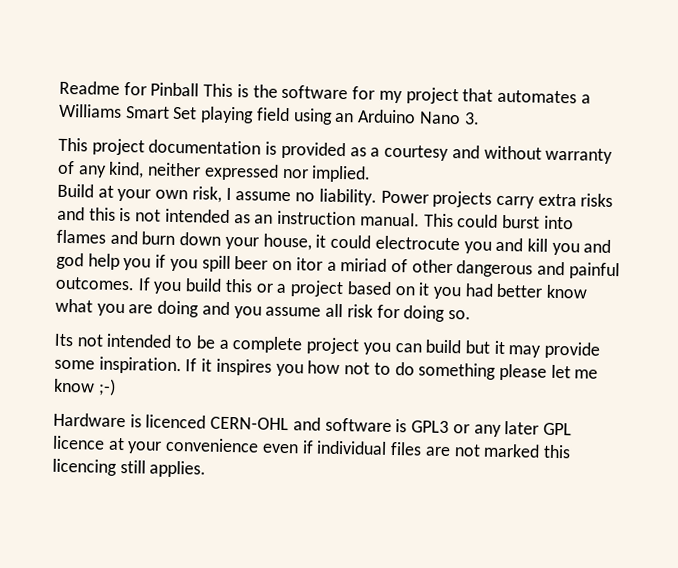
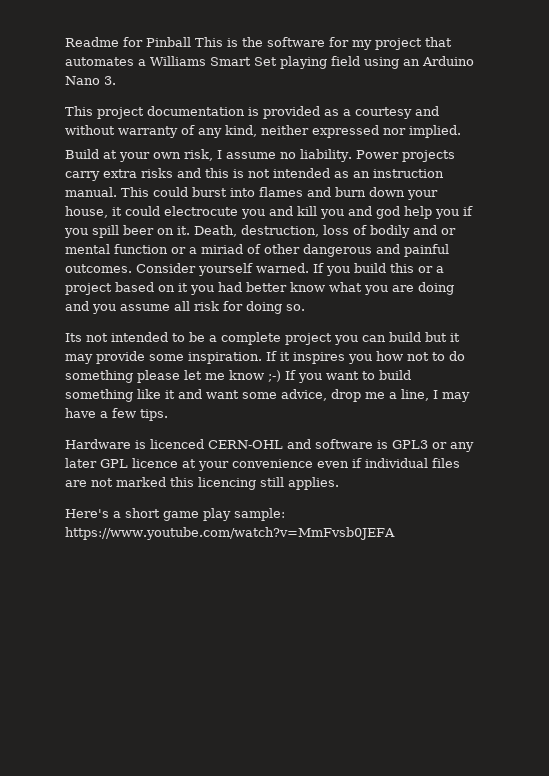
[295,257,323,271] itor -> [177,225,456,238] [65,244,186,254] it. Death, destruction, loss of bodily and or mental function or
(135, 283) none -> [136,263,309,276] Consider yourself warned.
(116, 387) none -> [285,370,411,383] [65,389,470,402] [65,408,168,421] If you want to build something like it and want some advice, drop me a line, I may have a few tips.
(207, 469) none -> [65,508,285,521] [65,527,395,540] // Here's a short game play sample: https://www.youtube.com/watch?v=MmFvsb0JEFA

